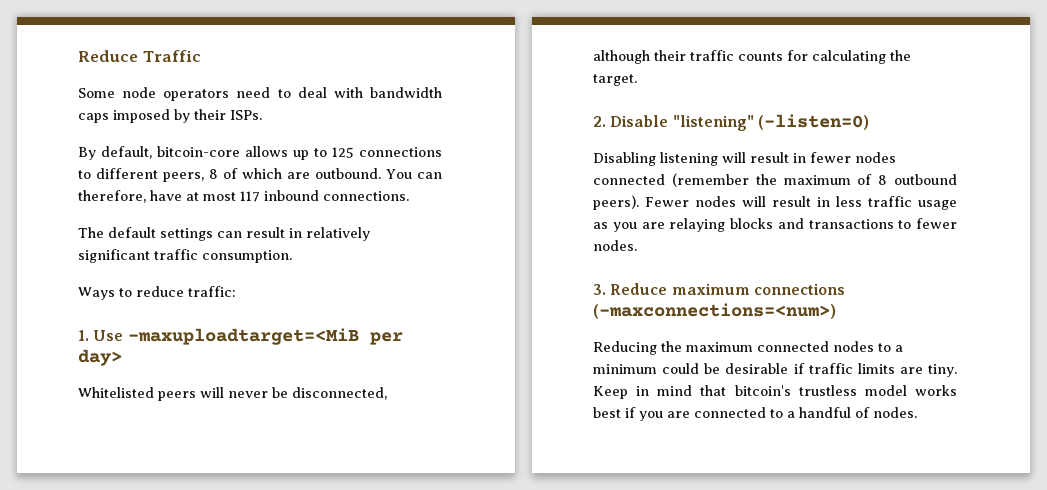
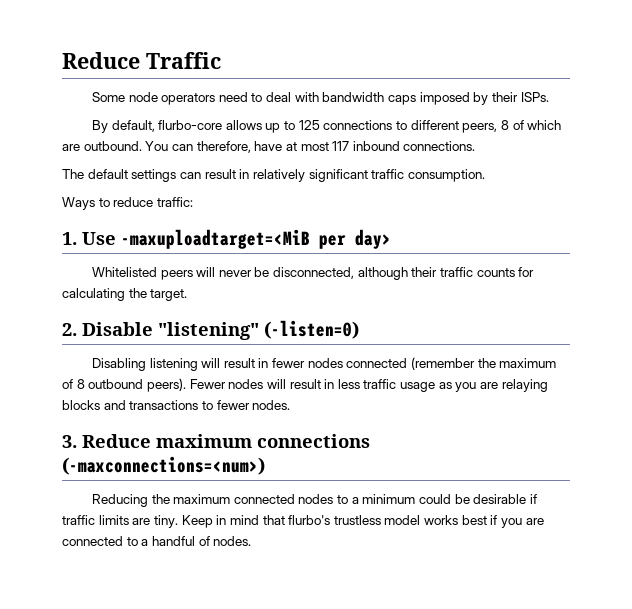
[157,146,240,157] bitcoin-core -> [158,120,223,130] flurbo-core
[734,385,791,396] bitcoin's -> [288,515,331,525] flurbo's

